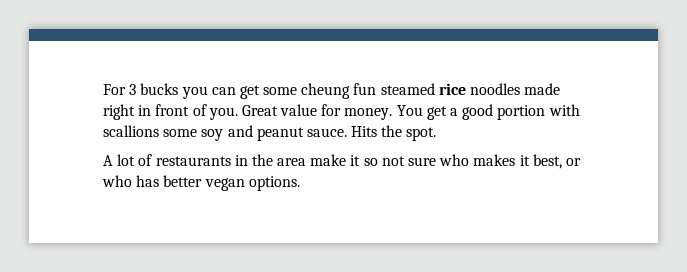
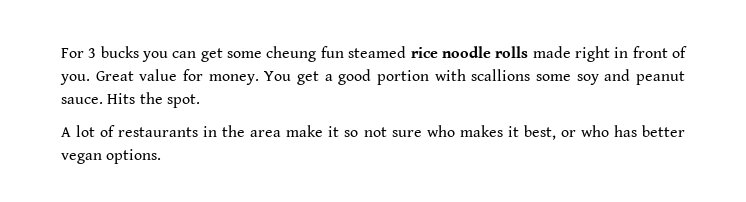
[470,83,521,95] noodles -> [441,46,529,58] noodle rolls

